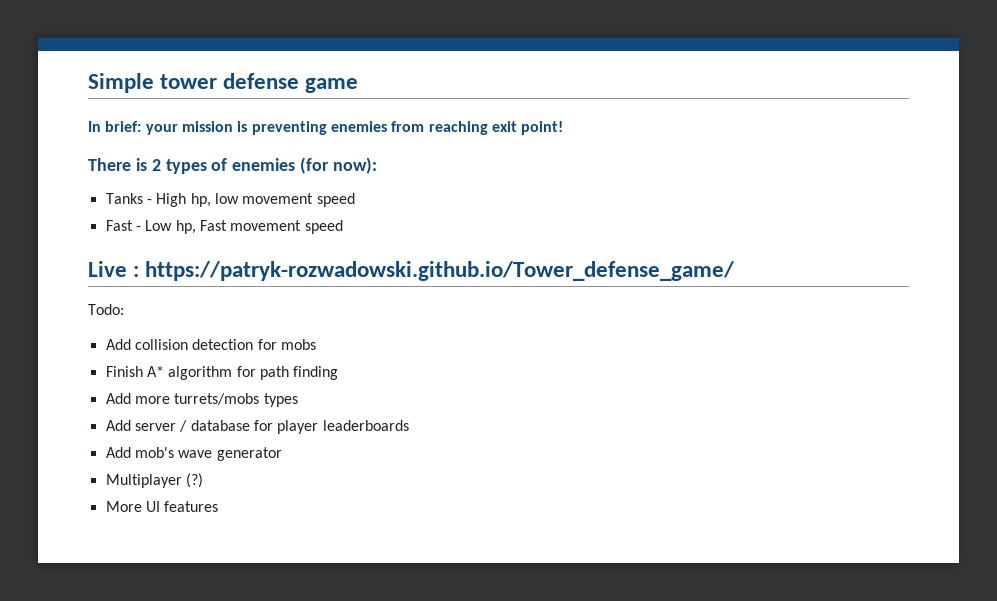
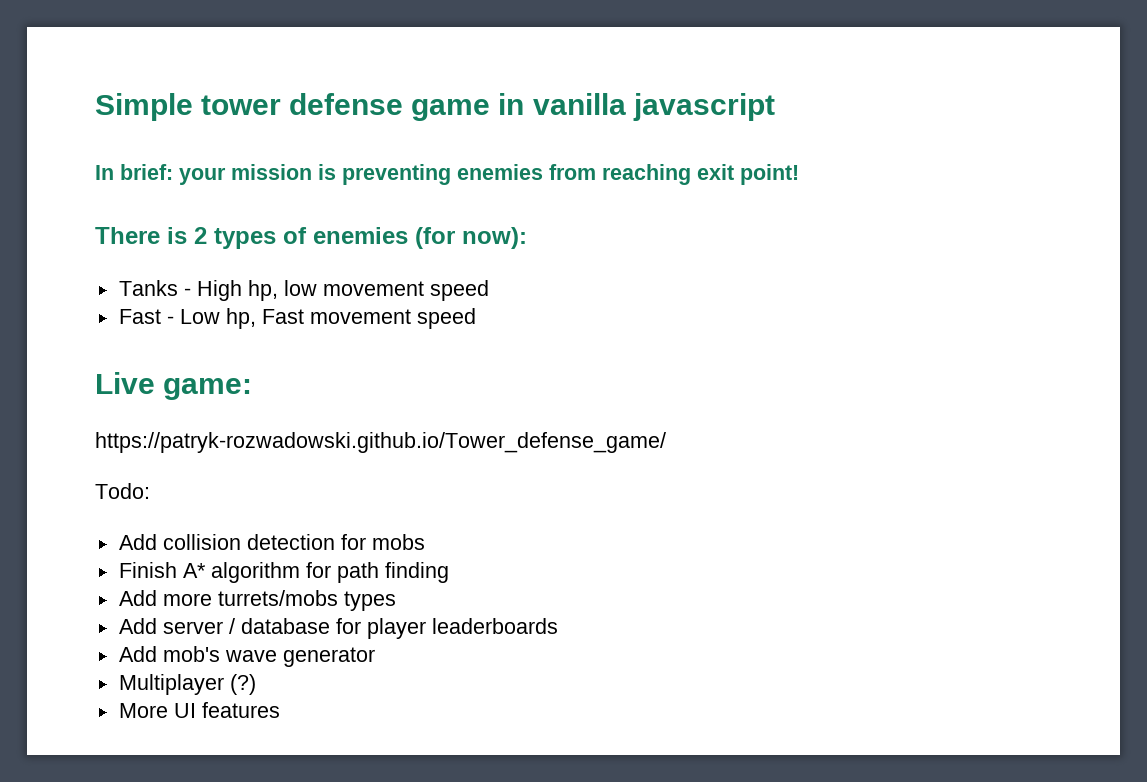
(359, 85) none -> [498,93,775,121] in vanilla javascript
[133,266,140,277] : -> [163,378,253,400] game: //

